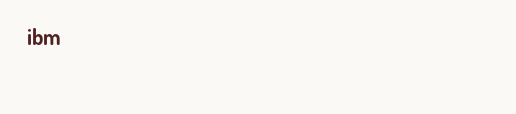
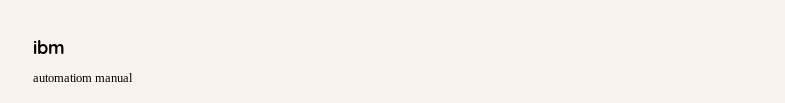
(61, 36) none -> [33,73,134,82] // automatiom manual

